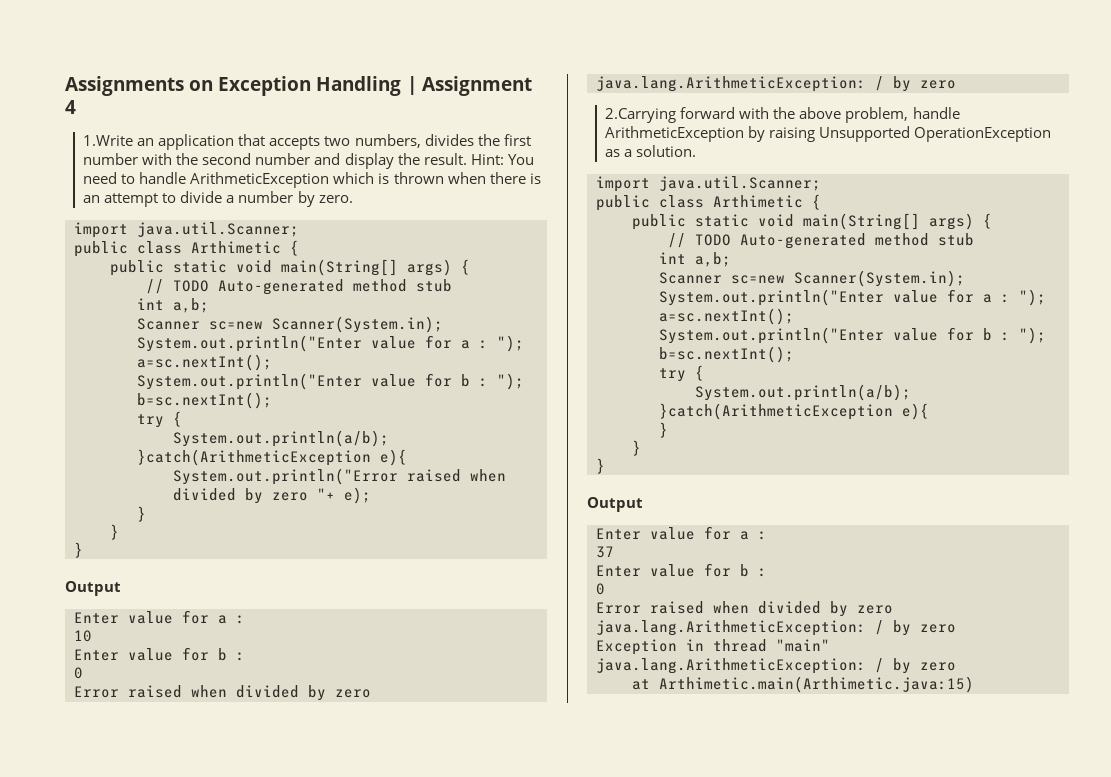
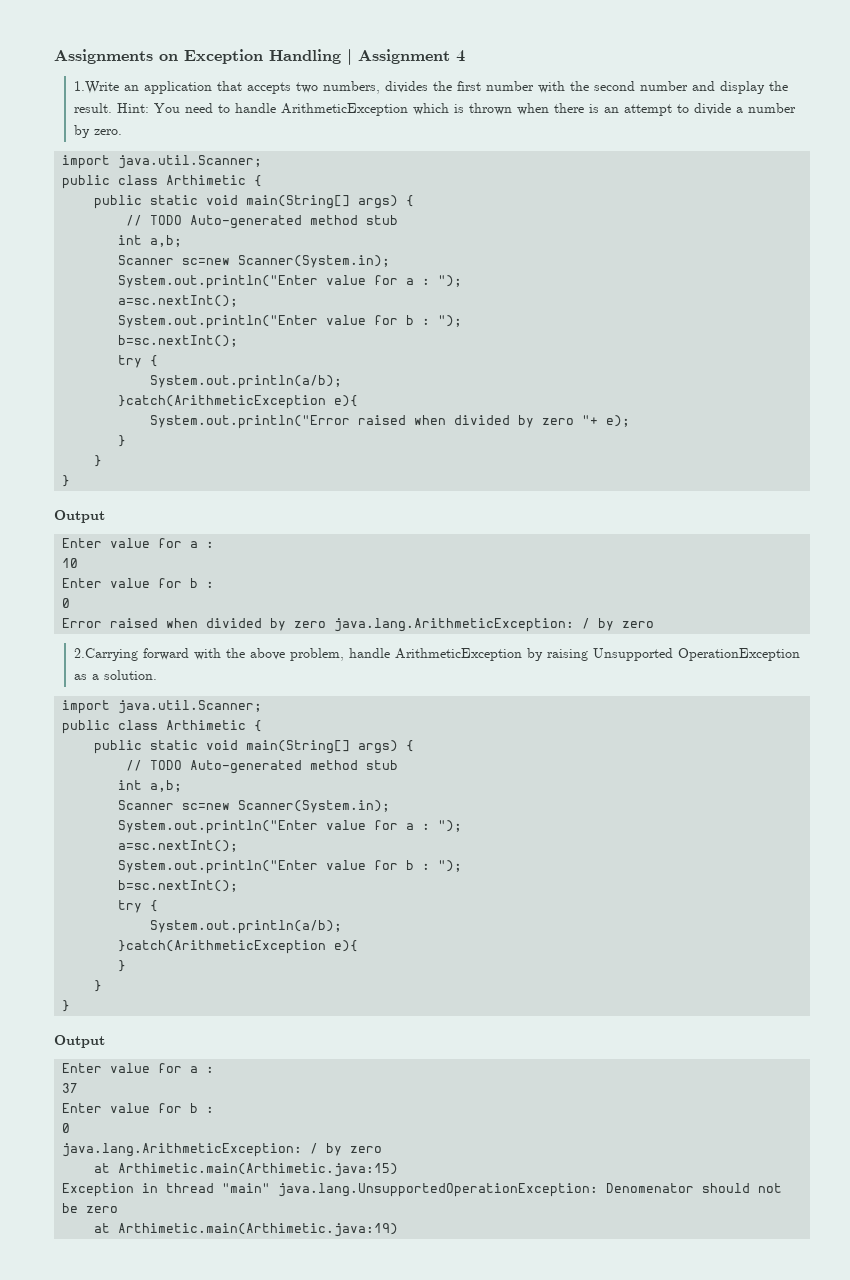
[596,601,893,617] [596,620,956,636] [596,639,830,655] Error raised when divided by zero java.lang.ArithmeticException: / by zero // Exception in thread "main" -> (71, 1128) none
(974, 684) none -> [62,1183,783,1197] [62,1203,119,1213] [94,1223,399,1237] // Exception in thread "main" java.lang.UnsupportedOperationException: Denomenator should not be zero // at Arthimetic.main(Arthimetic.java:19)

